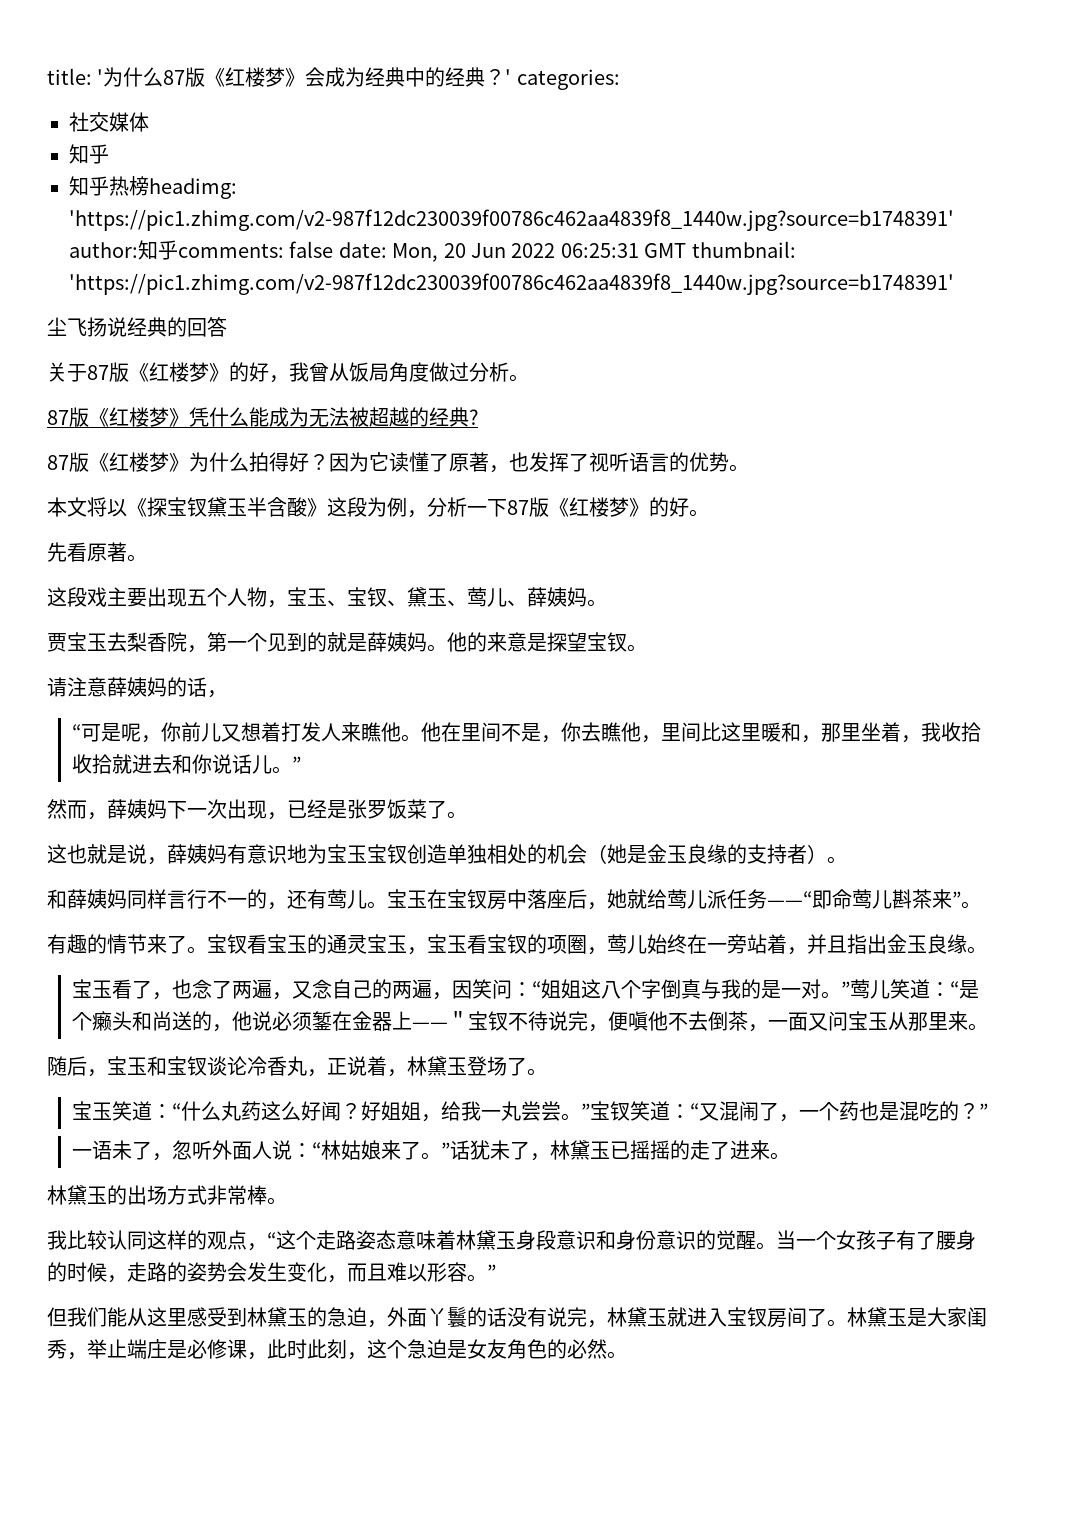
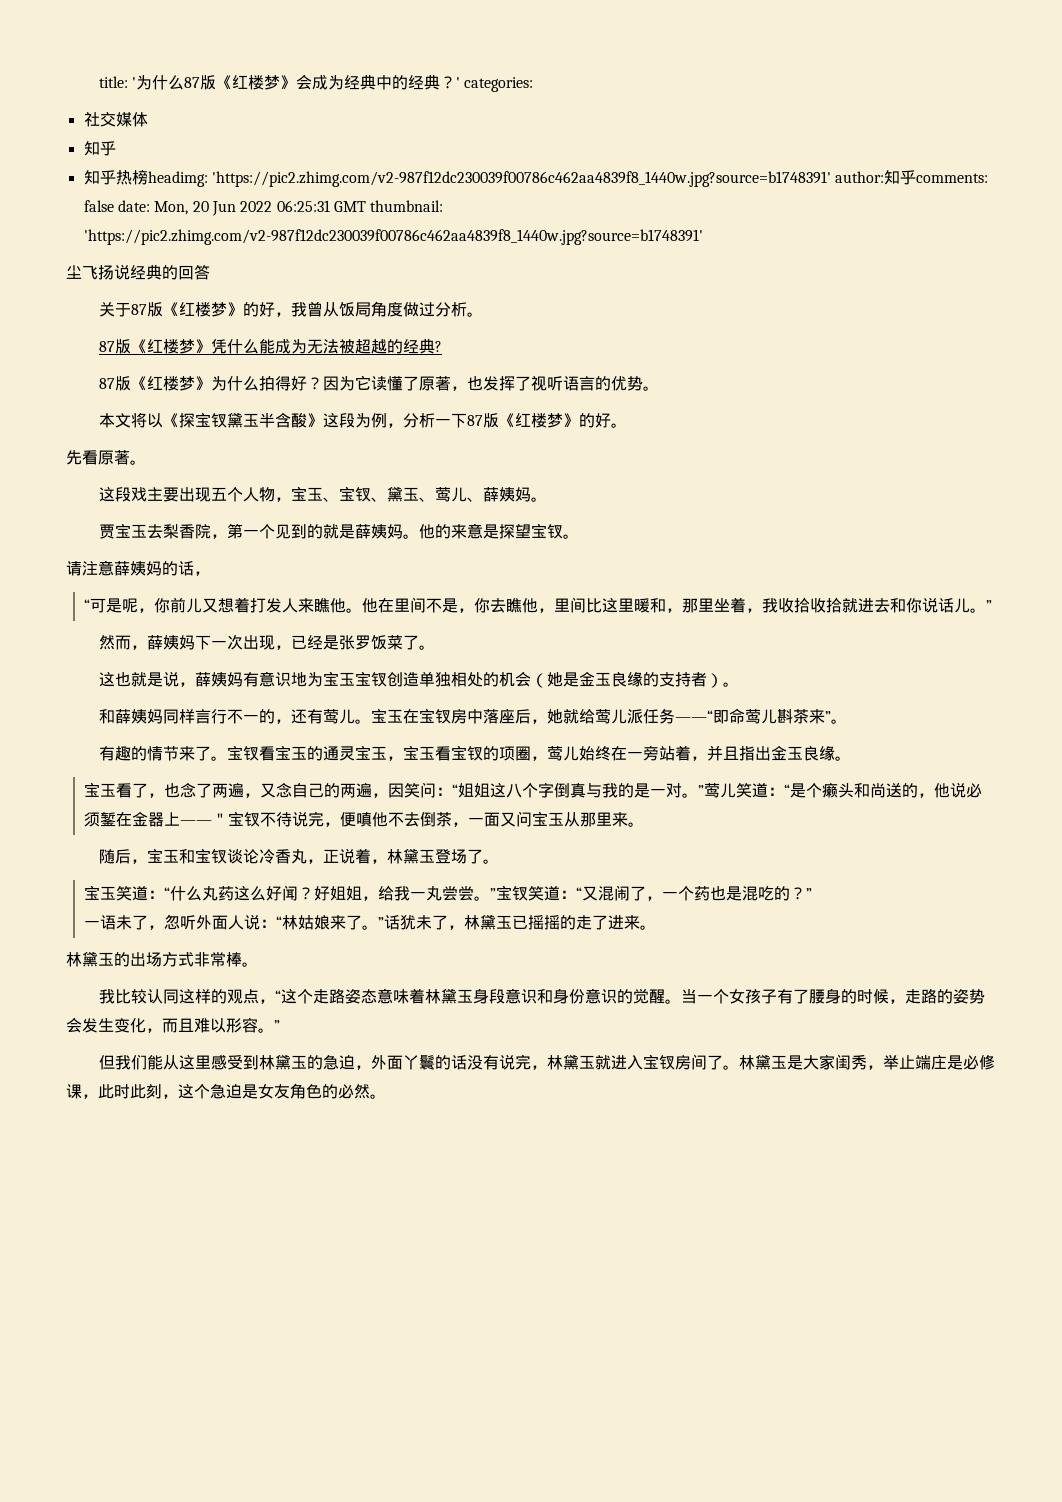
[69,209,954,231] 'https://pic1.zhimg.com/v2-987f12dc230039f00786c462aa4839f8_1440w.jpg?source=b1748391' -> [211,171,831,187] 'https://pic2.zhimg.com/v2-987f12dc230039f00786c462aa4839f8_1440w.jpg?source=b1748391'
[69,273,954,295] 'https://pic1.zhimg.com/v2-987f12dc230039f00786c462aa4839f8_1440w.jpg?source=b1748391' -> [83,229,703,245] 'https://pic2.zhimg.com/v2-987f12dc230039f00786c462aa4839f8_1440w.jpg?source=b1748391'

